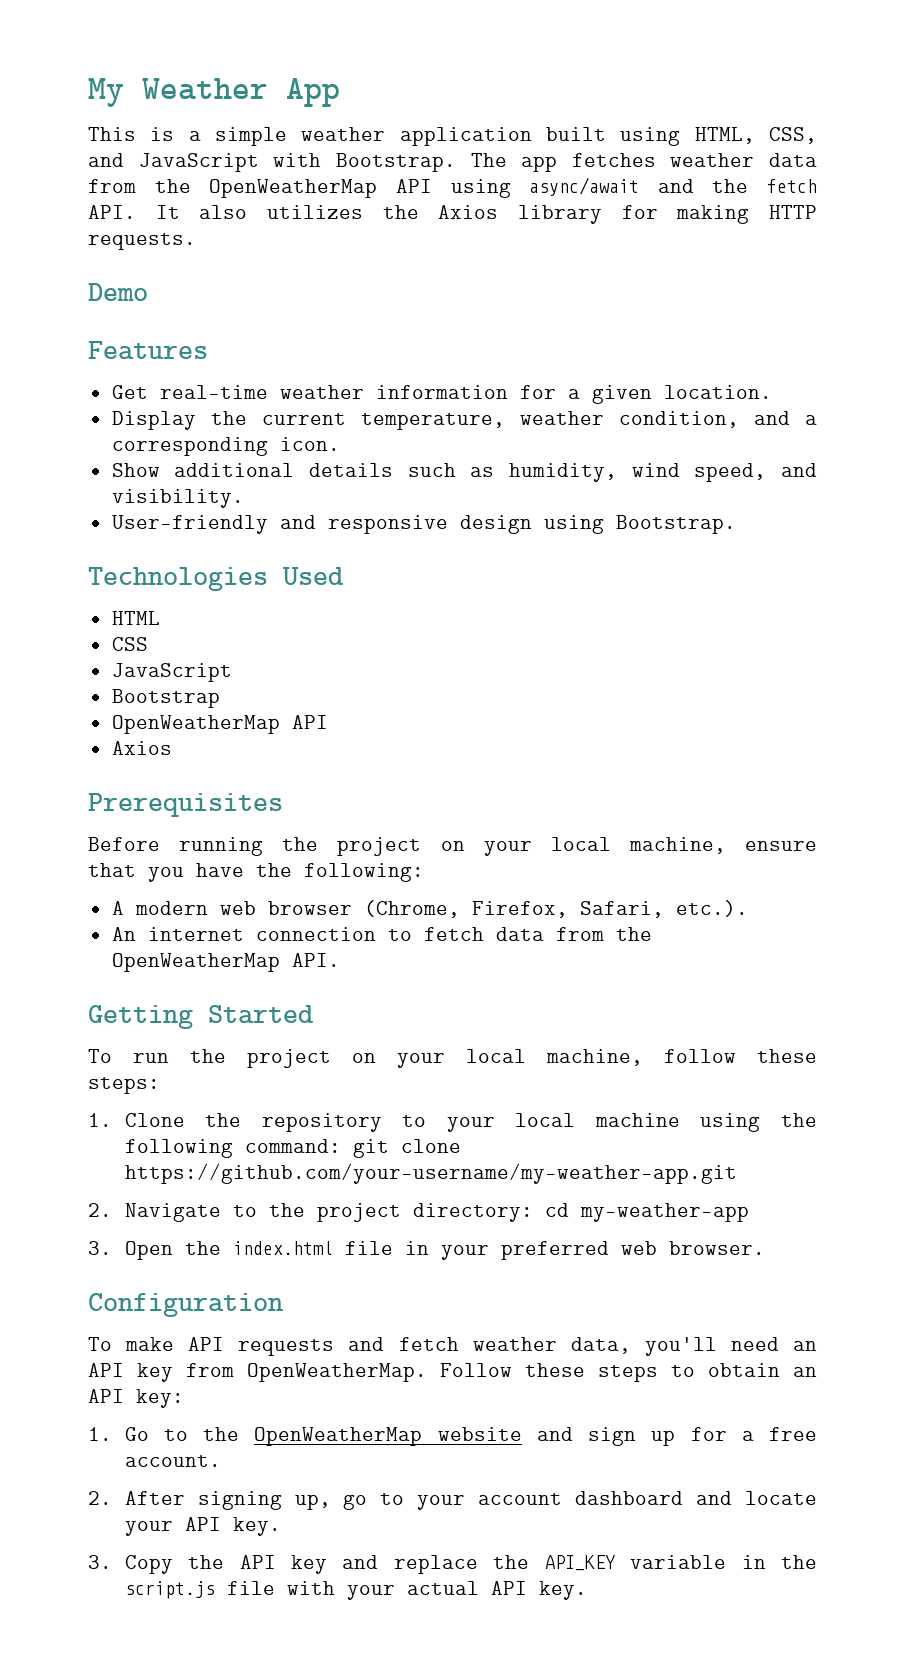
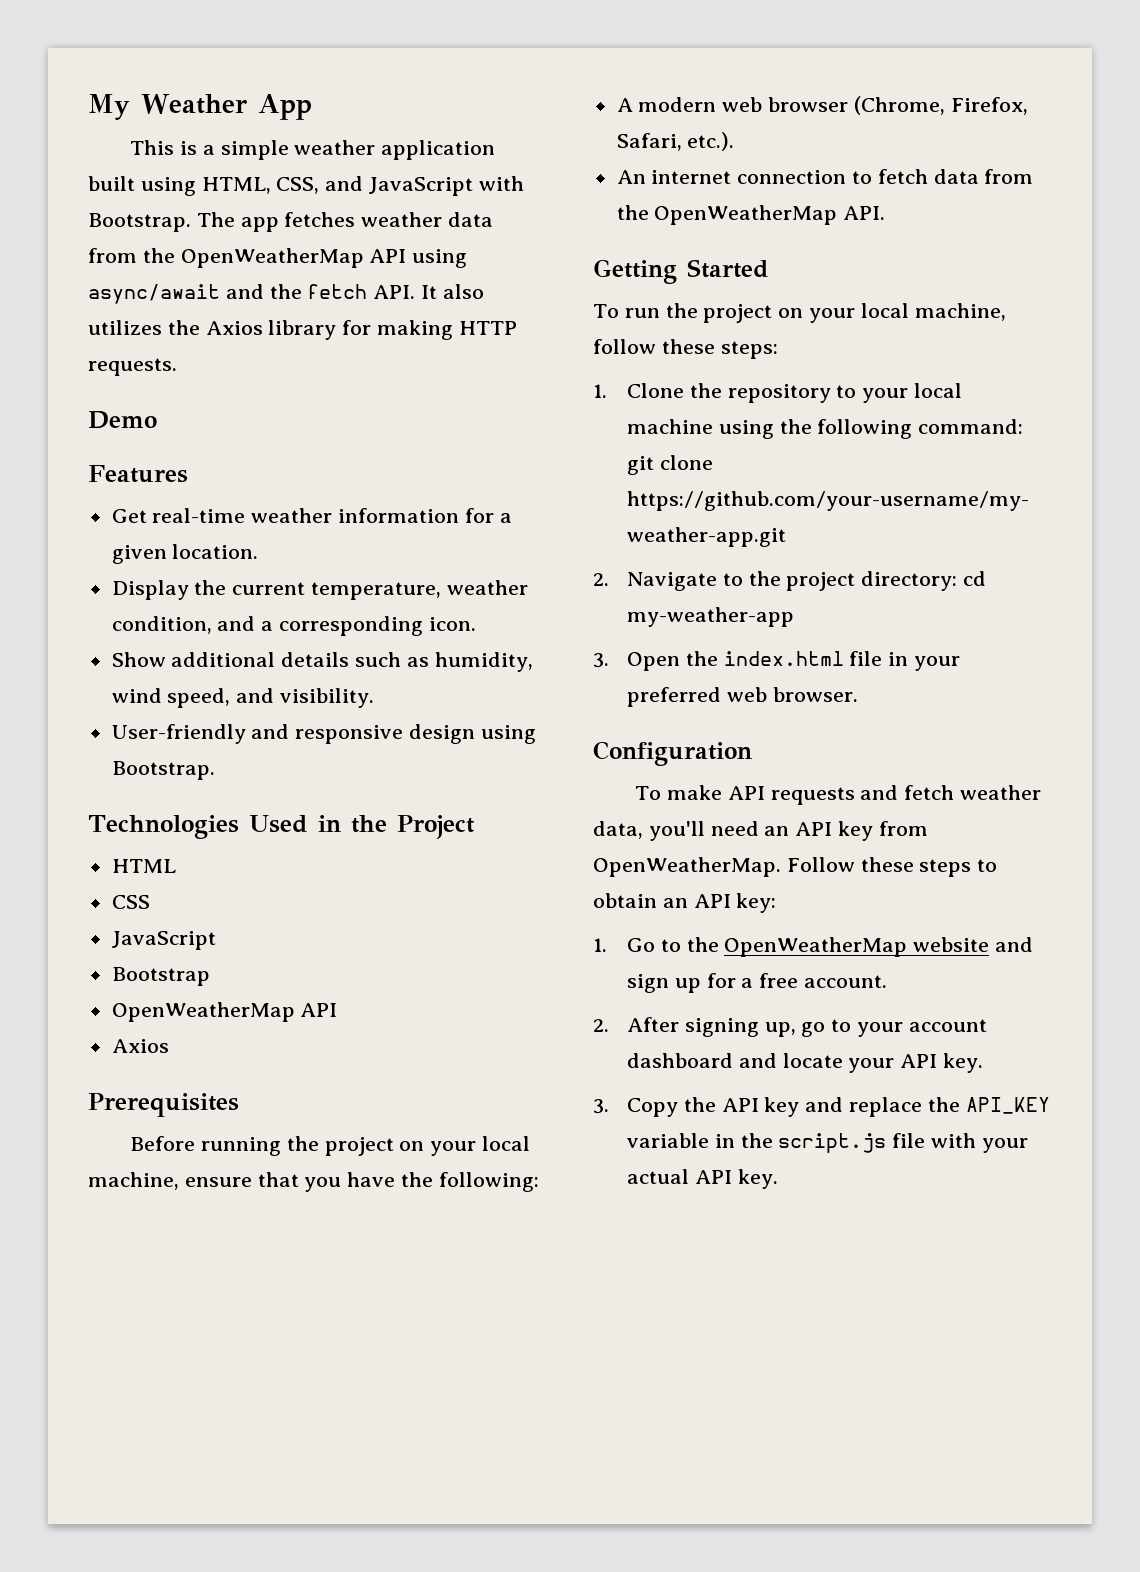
(344, 576) none -> [317,815,475,839] in the Project

